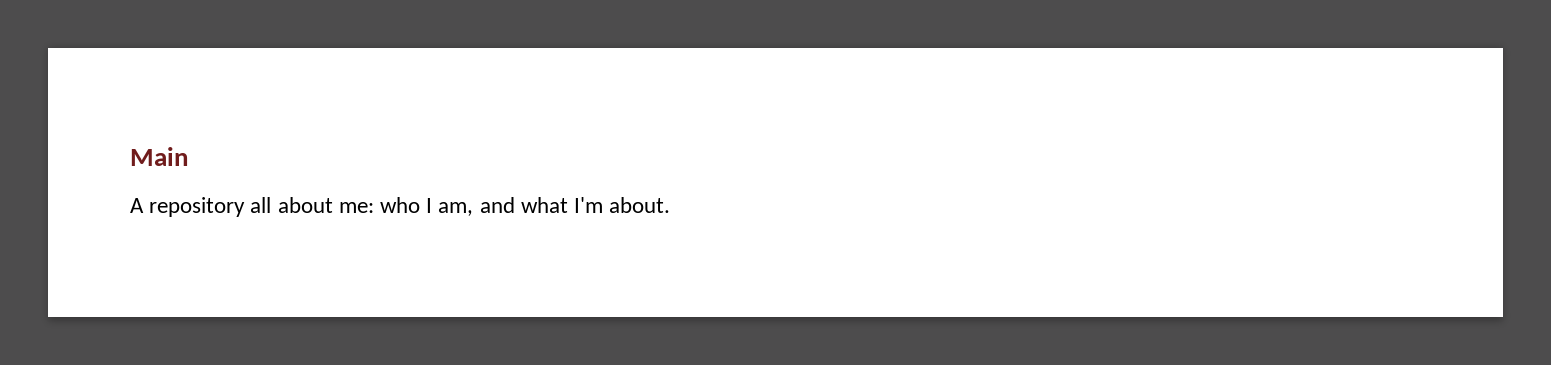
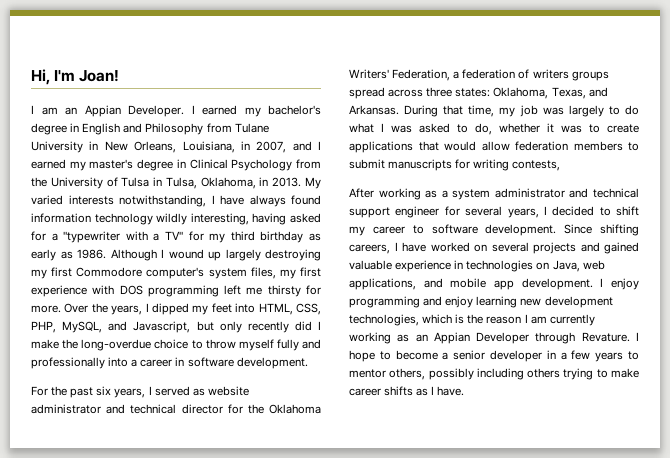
[130,147,188,166] [130,197,671,217] Main // A repository all about me: who I am, and what I'm about. -> [31,69,120,85] [31,105,321,117] [31,123,269,135] [31,141,321,153] [31,159,322,171] [31,177,321,189] [31,195,321,207] [31,213,321,225] [31,231,321,243] [31,249,321,261] [31,267,321,279] [31,285,321,297] [31,303,321,315] [31,321,321,333] [31,339,321,351] [31,357,308,369] [31,386,249,398] [31,404,321,414] [349,69,609,81] [349,87,608,99] [349,105,639,117] [349,123,639,135] [349,141,639,153] [349,159,561,171] [349,188,639,200] [349,206,639,218] [349,224,639,236] [349,242,639,254] [349,260,605,272] [349,278,639,290] [349,296,613,308] [349,314,595,326] [349,332,639,344] [349,350,639,362] [349,368,639,380] [349,386,465,396] Hi, I'm Joan! // I am an Appian Developer. I earned my bachelor's degree in English and Philosophy from Tulane University in New Orleans, Louisiana, in 2007, and I earned my master's degree in Clinical Psychology from the University of Tulsa in Tulsa, Oklahoma, in 2013. My varied interests notwithstanding, I have always found information technology wildly interesting, having asked for a "typewriter with a TV" for my third birthday as early as 1986. Although I wound up largely destroying my first Commodore computer's system files, my first experience with DOS programming left me thirsty for more. Over the years, I dipped my feet into HTML, CSS, PHP, MySQL, and Javascript, but only recently did I make the long-overdue choice to throw myself fully and professionally into a career in software development. // For the past six years, I served as website administrator and technical director for the Oklahoma Writers' Federation, a federation of writers groups spread across three states: Oklahoma, Texas, and Arkansas. During that time, my job was largely to do what I was asked to do, whether it was to create applications that would allow federation members to submit manuscripts for writing contests, // After working as a system administrator and technical support engineer for several years, I decided to shift my career to software development. Since shifting careers, I have worked on several projects and gained valuable experience in technologies on Java, web applications, and mobile app development. I enjoy programming and enjoy learning new development technologies, which is the reason I am currently working as an Appian Developer through Revature. I hope to become a senior developer in a few years to mentor others, possibly including others trying to make career shifts as I have.

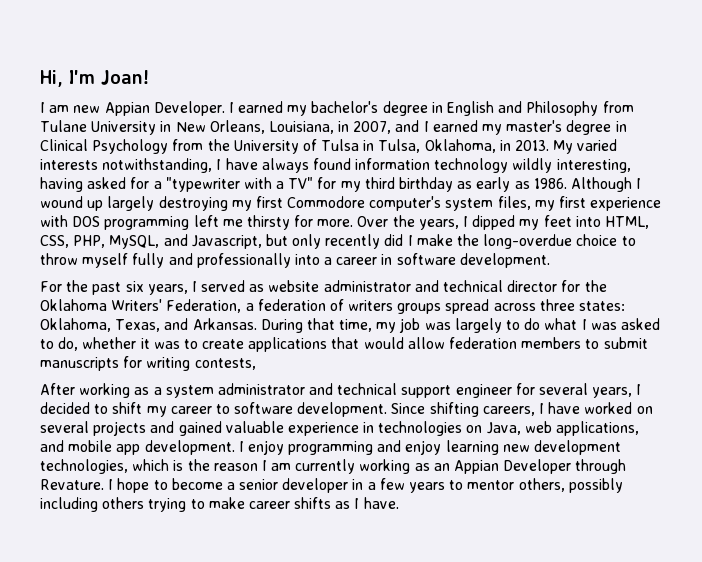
[65,107,77,115] an -> [73,105,101,113] new

